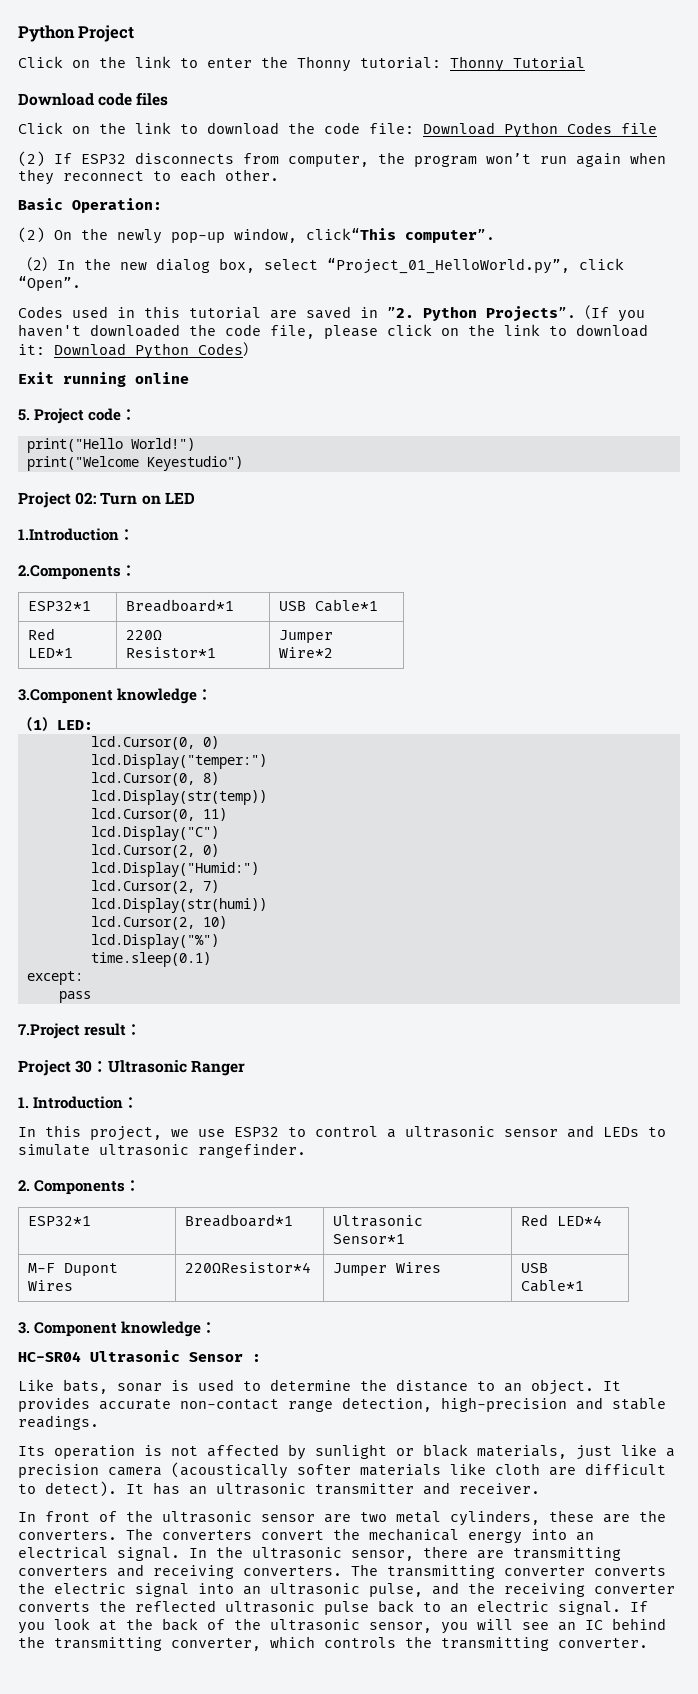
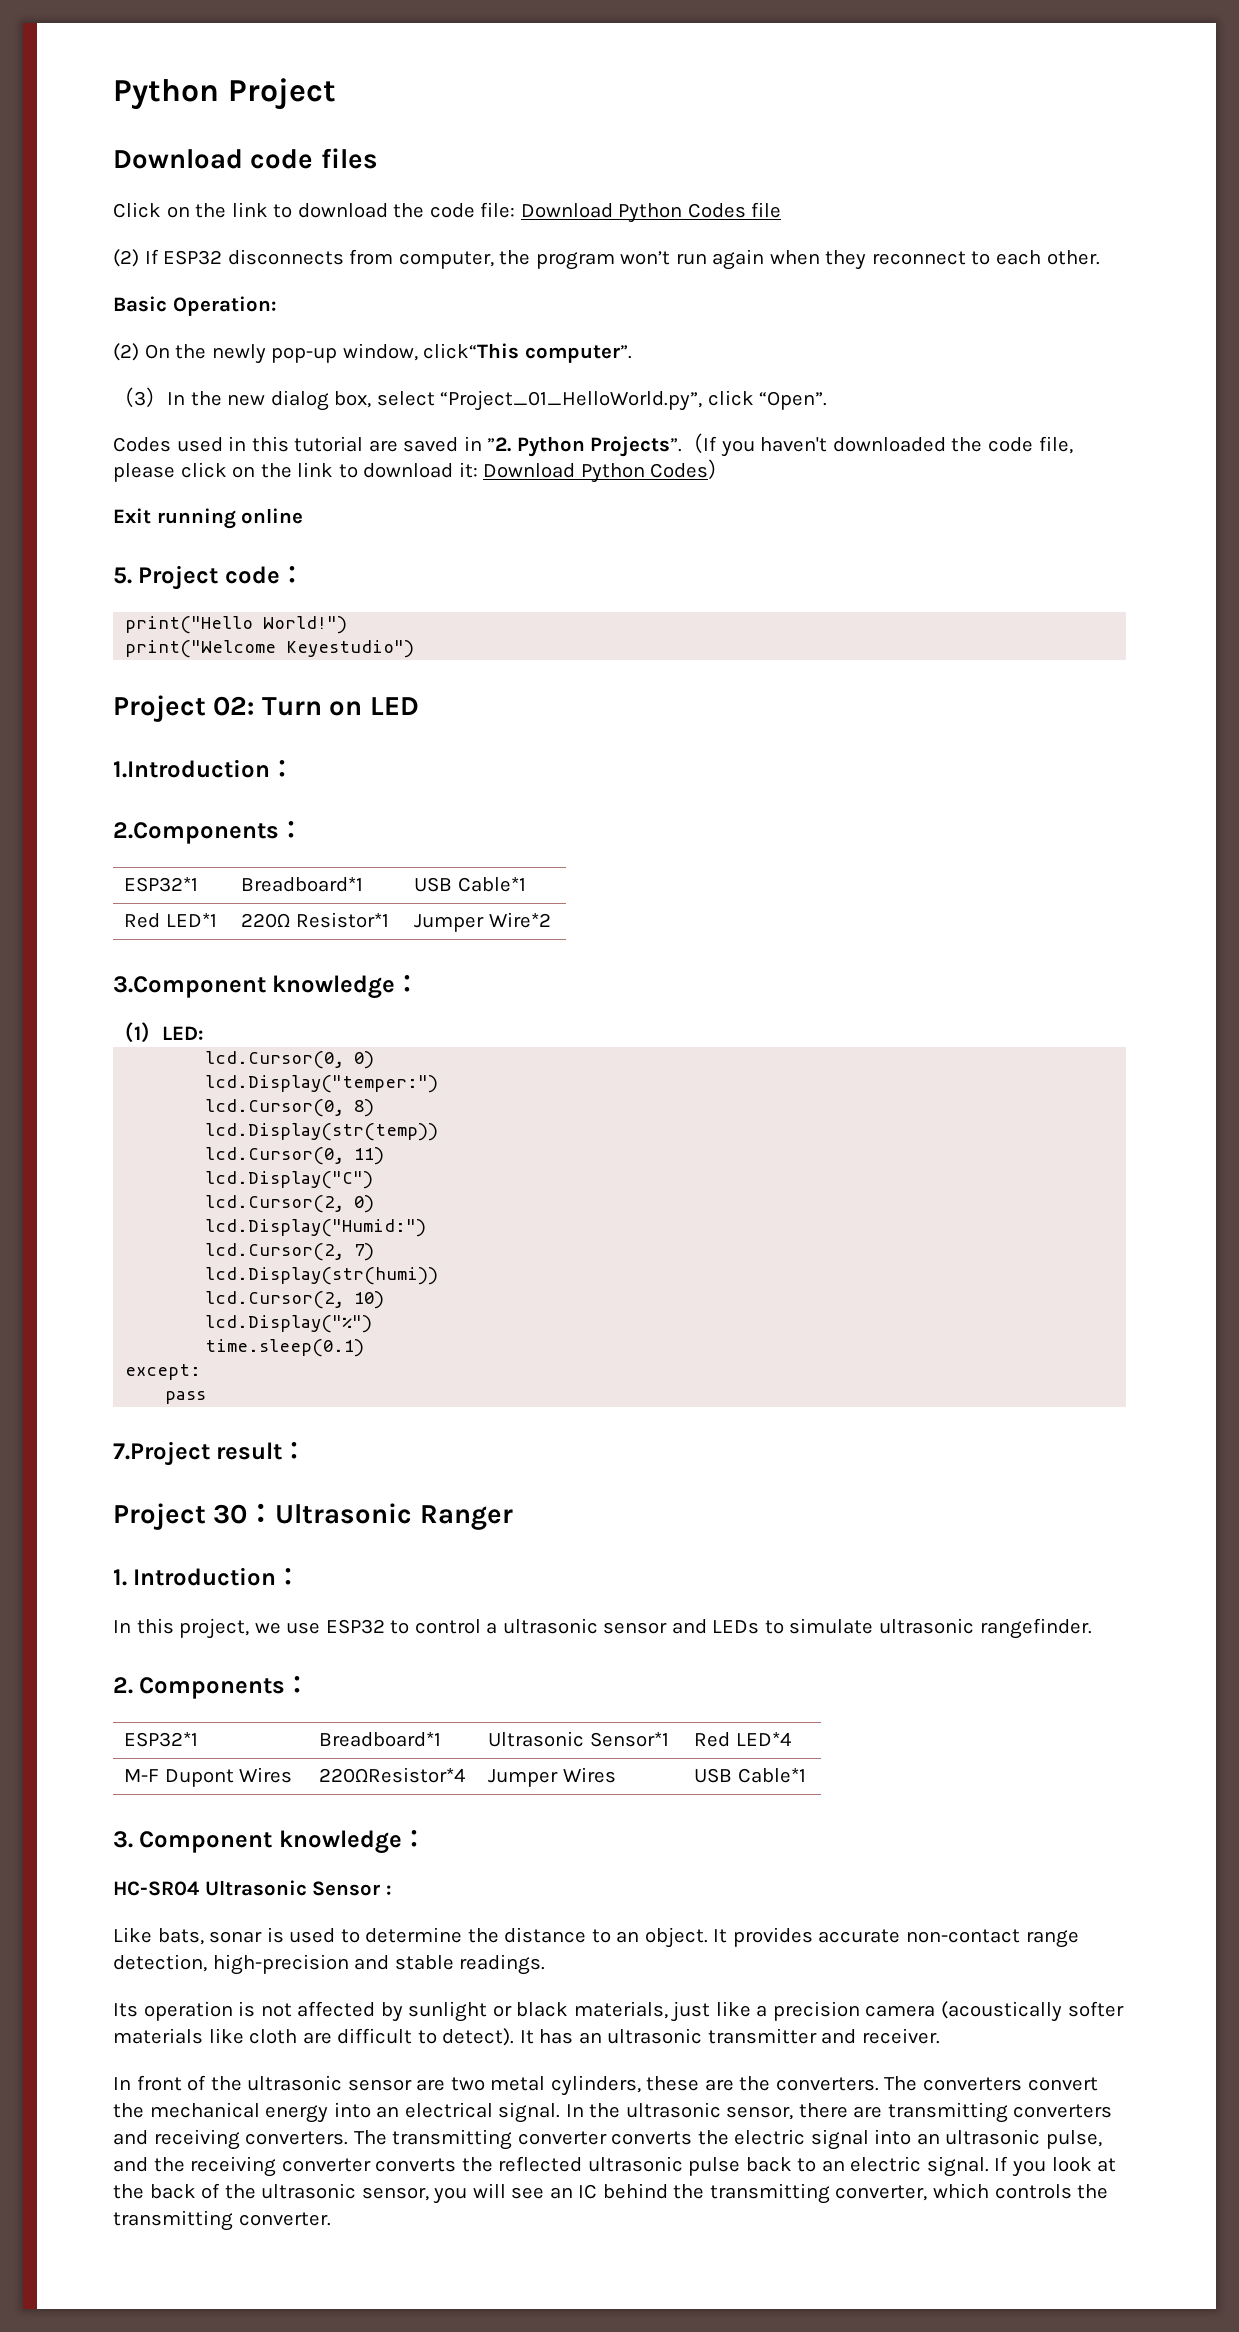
[18,56,585,72] // Click on the link to enter the Thonny tutorial: Thonny Tutorial -> (336, 94) none
[33,260,42,270] 2 -> [134,391,146,406] 3

